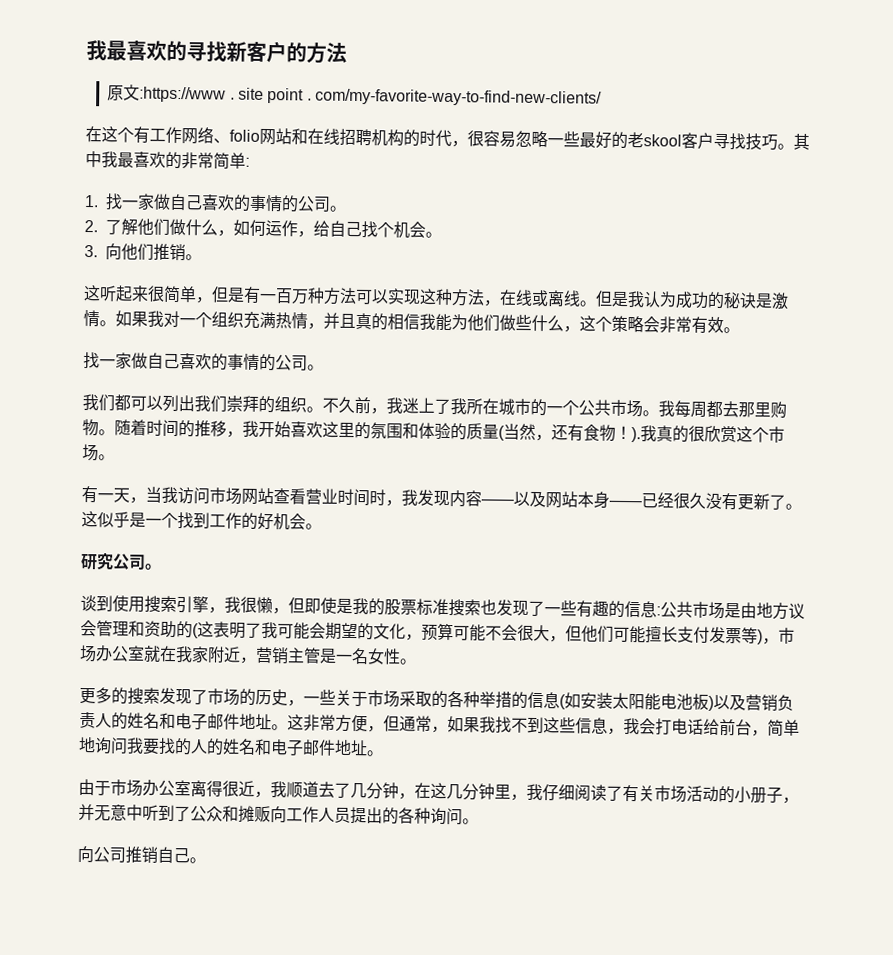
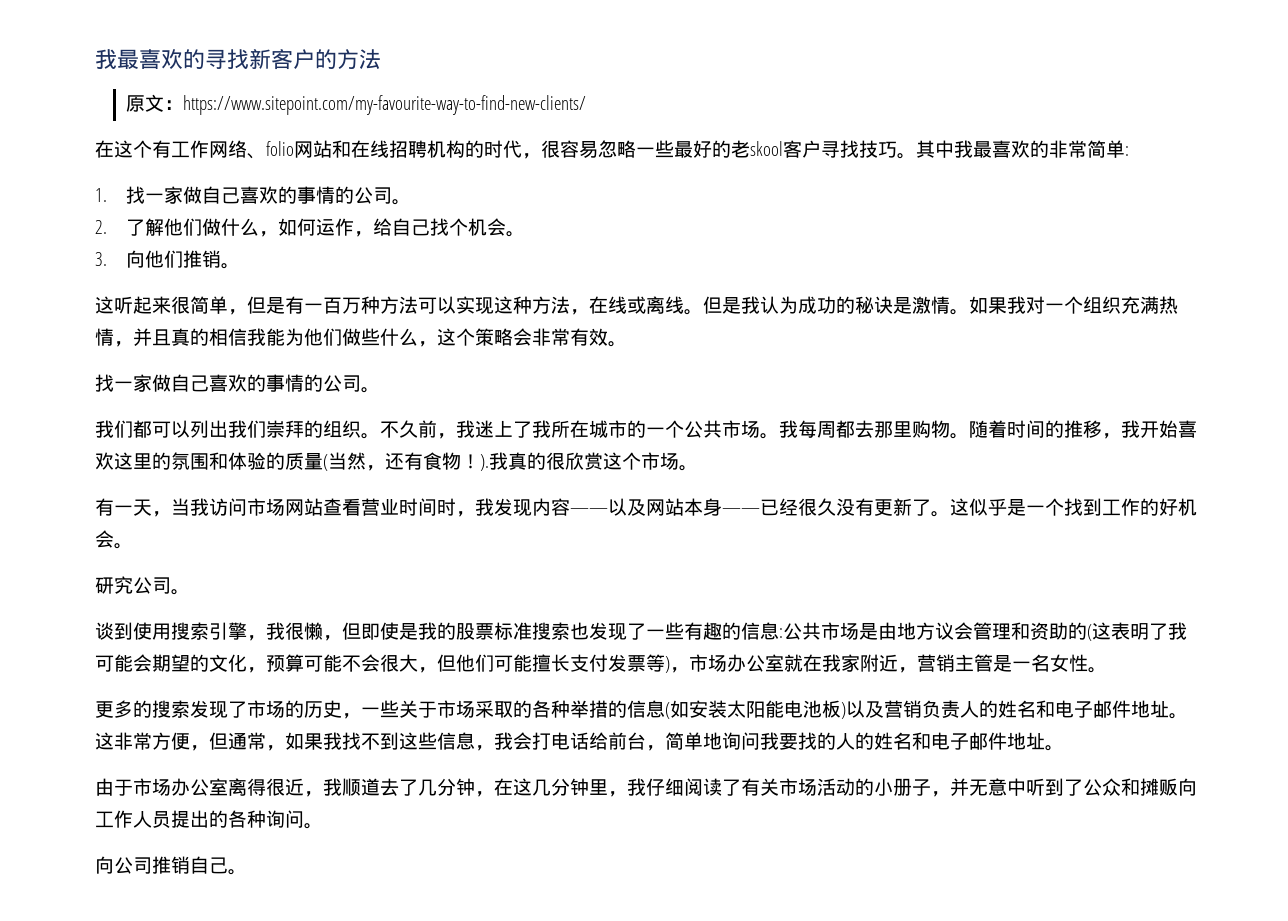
[139,86,602,107] :https://www . site point . com/my-favorite-way-to-find-new-clients/ -> [163,95,586,115] ：https://www.sitepoint.com/my-favourite-way-to-find-new-clients/

